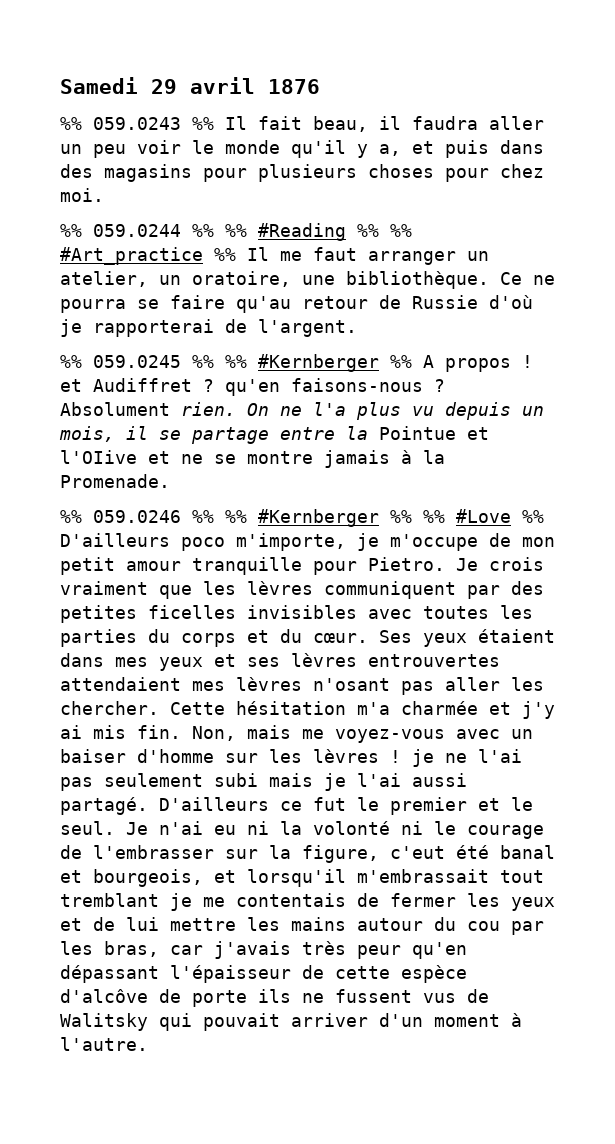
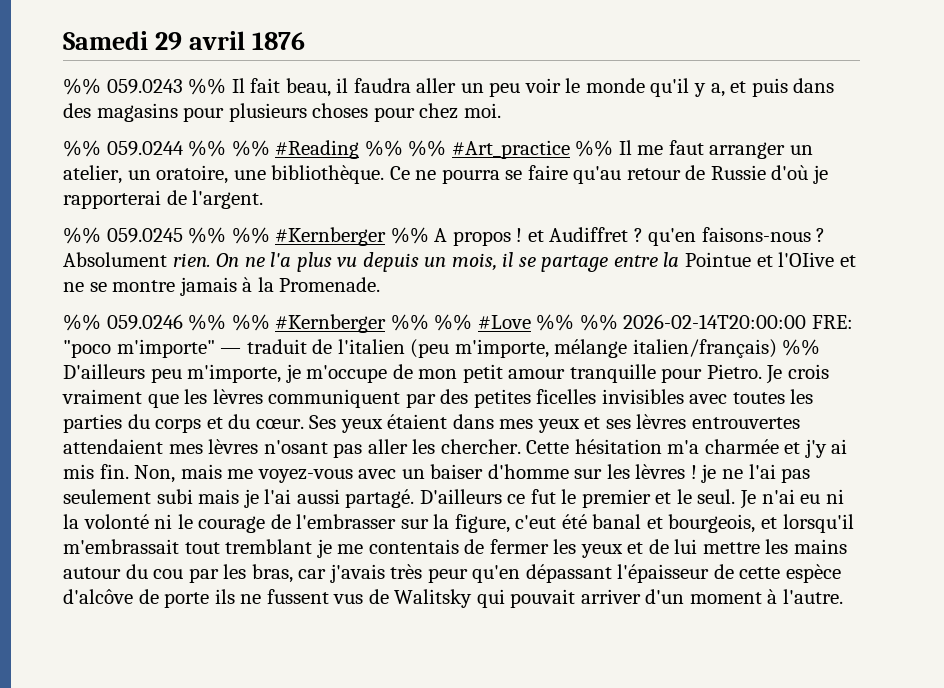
[60,533,225,551] D'ailleurs poco -> [579,314,853,331] [63,339,821,358] [63,364,182,383] %% 2026-02-14T20:00:00 FRE: "poco m'importe" — traduit de l'italien (peu m'importe, mélange italien/français) %% D'ailleurs peu

